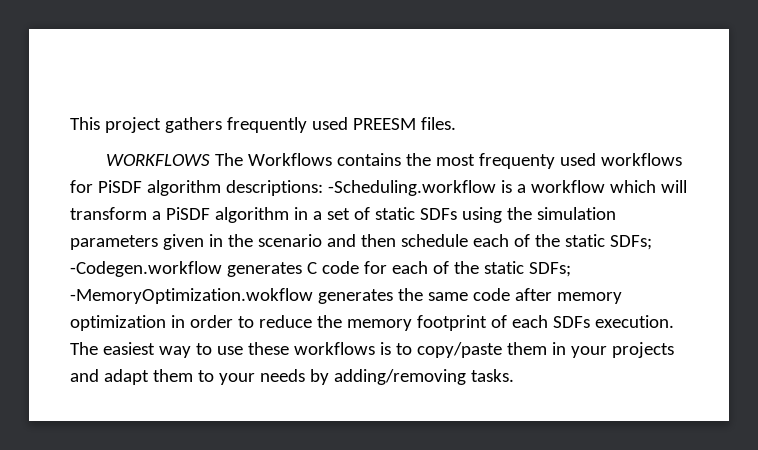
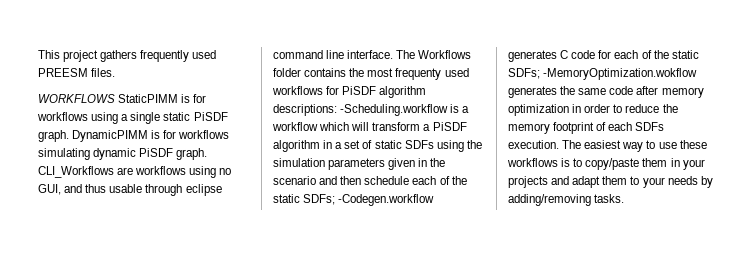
(210, 160) none -> [118,94,207,103] [37,112,228,124] [38,130,230,142] [38,148,208,160] [38,166,232,178] [38,184,222,196] [273,50,394,59] StaticPIMM is for workflows using a single static PiSDF graph. DynamicPIMM is for workflows simulating dynamic PiSDF graph. CLI_Workflows are workflows using no GUI, and thus usable through eclipse command line interface.
(332, 159) none -> [273,68,301,77] folder

